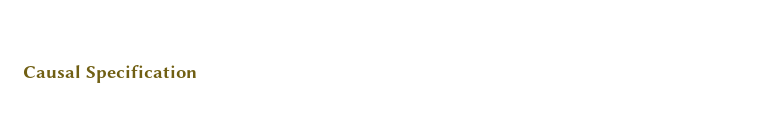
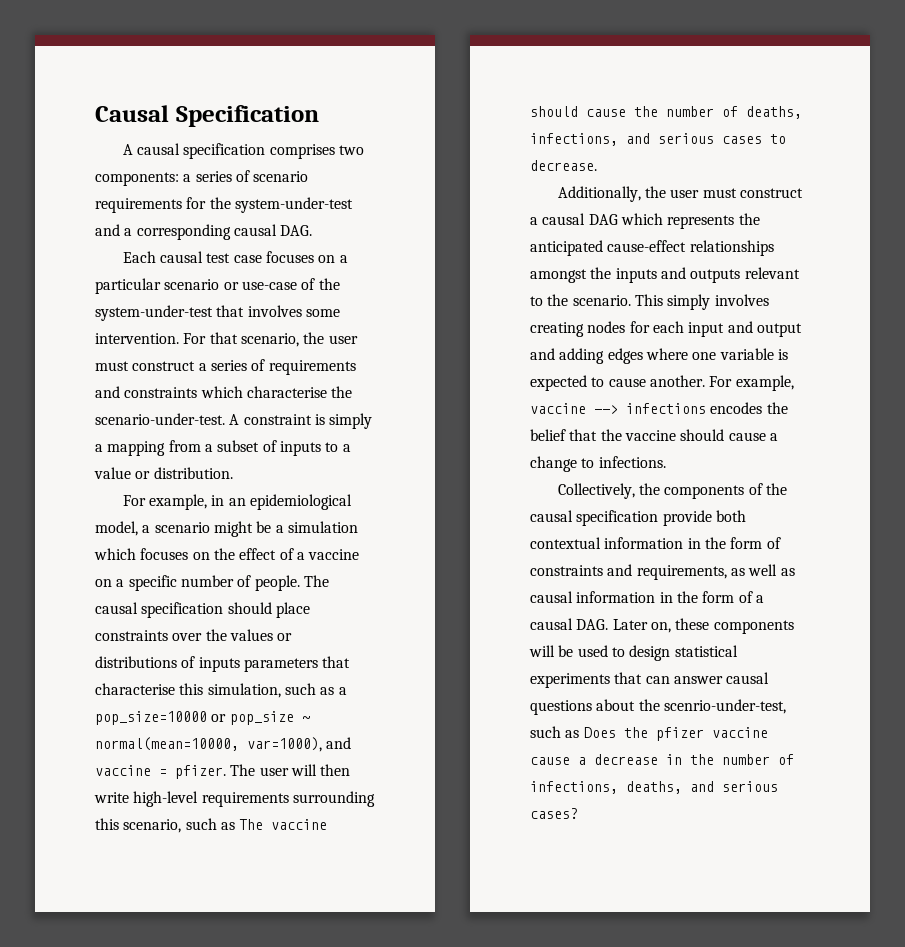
(197, 74) none -> [122,143,365,159] [95,170,309,186] [95,197,353,213] [95,224,313,240] [122,251,348,263] [95,278,340,294] [95,305,340,321] [95,332,358,347] [95,359,356,375] [95,386,353,398] [95,413,373,429] [95,440,351,456] [94,467,233,479] [122,494,353,510] [95,521,358,537] [94,548,360,560] [95,575,329,591] [95,602,310,618] [95,629,293,641] [95,656,351,672] [95,683,347,698] [95,711,310,725] [95,737,352,752] [95,764,351,779] [94,791,375,807] [95,818,328,833] [530,106,802,119] [530,133,786,146] [530,160,597,171] [557,186,804,202] [530,213,760,229] [530,240,774,256] [530,267,800,283] [530,294,769,310] [530,321,802,337] [530,348,788,364] [530,375,794,391] [530,402,788,414] [530,429,778,441] [530,456,666,472] [557,483,788,499] [530,510,746,526] [530,537,781,549] [530,564,795,580] [530,591,764,603] [530,618,794,634] [529,645,738,661] [530,672,770,688] [530,699,786,715] [530,726,768,741] [530,754,794,765] [530,781,778,794] [530,808,578,819] // A causal specification comprises two components: a series of scenario requirements for the system-under-test and a corresponding causal DAG. // Each causal test case focuses on a particular scenario or use-case of the system-under-test that involves some intervention. For that scenario, the user must construct a series of requirements and constraints which characterise the scenario-under-test. A constraint is simply a mapping from a subset of inputs to a value or distribution. // For example, in an epidemiological model, a scenario might be a simulation which focuses on the effect of a vaccine on a specific number of people. The causal specification should place constraints over the values or distributions of inputs parameters that characterise this simulation, such as a pop_size=10000 or pop_size ~ normal(mean=10000, var=1000), and vaccine = pfizer. The user will then write high-level requirements surrounding this scenario, such as The vaccine should cause the number of deaths, infections, and serious cases to decrease. // Additionally, the user must construct a causal DAG which represents the anticipated cause-effect relationships amongst the inputs and outputs relevant to the scenario. This simply involves creating nodes for each input and output and adding edges where one variable is expected to cause another. For example, vaccine --> infections encodes the belief that the vaccine should cause a change to infections. // Collectively, the components of the causal specification provide both contextual information in the form of constraints and requirements, as well as causal information in the form of a causal DAG. Later on, these components will be used to design statistical experiments that can answer causal questions about the scenrio-under-test, such as Does the pfizer vaccine cause a decrease in the number of infections, deaths, and serious cases?

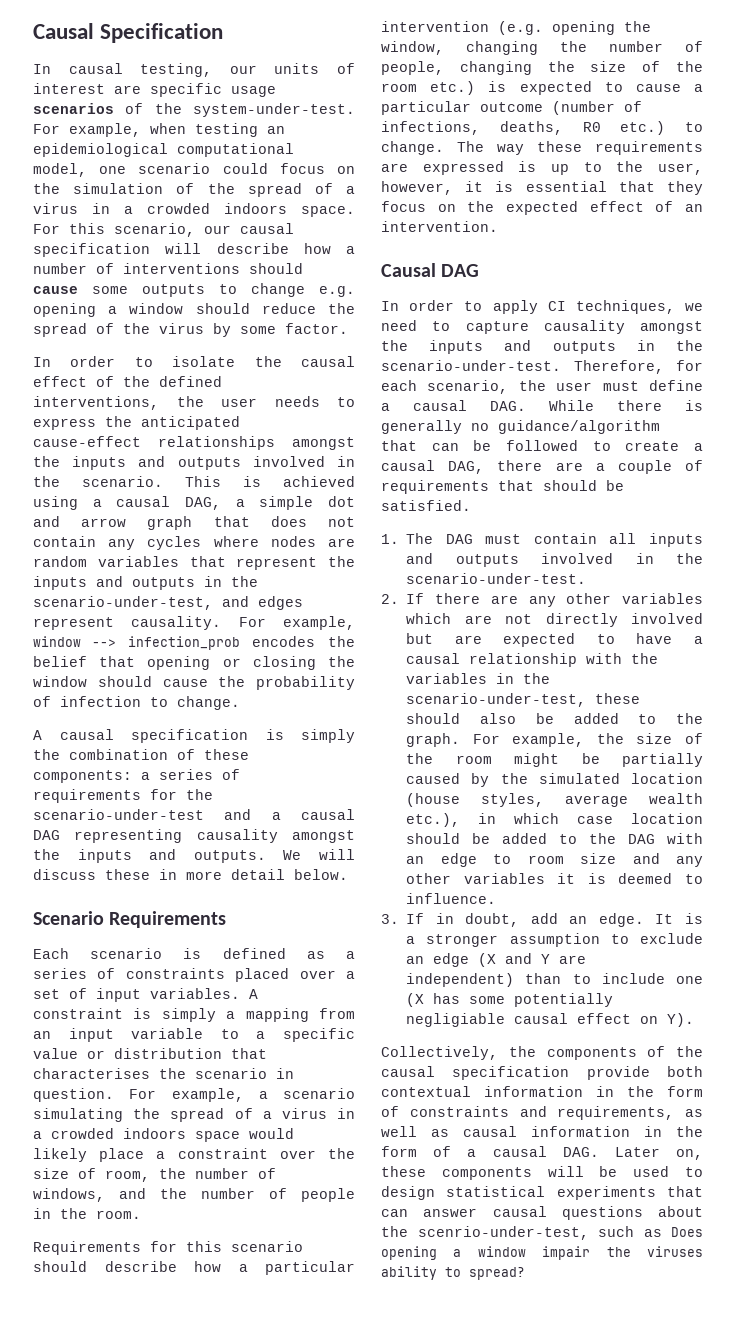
[122,143,365,159] [95,170,309,186] [95,197,353,213] [95,224,313,240] [122,251,348,263] [95,278,340,294] [95,305,340,321] [95,332,358,347] [95,359,356,375] [95,386,353,398] [95,413,373,429] [95,440,351,456] [94,467,233,479] [122,494,353,510] [95,521,358,537] [94,548,360,560] [95,575,329,591] [95,602,310,618] [95,629,293,641] [95,656,351,672] [95,683,347,698] [95,711,310,725] [95,737,352,752] [95,764,351,779] [94,791,375,807] [95,818,328,833] [530,106,802,119] [530,133,786,146] [530,160,597,171] [557,186,804,202] [530,213,735,229] A causal specification comprises two components: a series of scenario requirements for the system-under-test and a corresponding causal DAG. // Each causal test case focuses on a particular scenario or use-case of the system-under-test that involves some intervention. For that scenario, the user must construct a series of requirements and constraints which characterise the scenario-under-test. A constraint is simply a mapping from a subset of inputs to a value or distribution. // For example, in an epidemiological model, a scenario might be a simulation which focuses on the effect of a vaccine on a specific number of people. The causal specification should place constraints over the values or distributions of inputs parameters that characterise this simulation, such as a pop_size=10000 or pop_size ~ normal(mean=10000, var=1000), and vaccine = pfizer. The user will then write high-level requirements surrounding this scenario, such as The vaccine should cause the number of deaths, infections, and serious cases to decrease. // Additionally, the user must construct a causal DAG which represents -> [33,63,355,77] [33,83,276,97] [33,103,355,117] [33,123,285,137] [33,143,294,157] [33,163,355,177] [33,183,355,197] [33,203,355,217] [33,223,294,237] [33,243,355,257] [33,263,303,274] [33,283,355,297] [33,303,355,317] [33,323,348,337] [33,356,355,367] [33,376,222,387] [33,396,355,410] [33,418,96,430] In causal testing, our units of interest are specific usage scenarios of the system-under-test. For example, when testing an epidemiological computational model, one scenario could focus on the simulation of the spread of a virus in a crowded indoors space. For this scenario, our causal specification will describe how a number of interventions should cause some outputs to change e.g. opening a window should reduce the spread of the virus by some factor. // In order to isolate the causal effect of the defined interventions, the user needs to express
[744,267,800,279] [530,296,543,306] relevant to -> [252,456,355,467] involved in
[667,294,769,310] [530,321,802,337] [530,348,788,364] [530,375,794,391] [530,402,788,414] [530,429,778,441] [530,456,666,472] simply involves creating nodes for each input and output and adding edges where one variable is expected to cause another. For example, vaccine --> infections encodes the belief that the vaccine should cause a change to infections. -> [243,476,355,487] [33,496,355,510] [33,516,355,530] [33,536,355,550] [33,556,355,570] [33,576,258,590] [33,596,303,610] [33,616,355,630] [33,636,355,650] [33,656,355,670] [33,676,355,690] [33,696,240,710] [33,729,355,743] [33,749,249,760] [33,769,240,783] [33,789,213,803] [33,809,355,820] [33,829,355,843] [33,849,355,863] [33,869,348,880] [33,911,227,928] [33,948,355,959] [33,968,355,982] [33,988,258,1002] [33,1008,355,1022] [33,1028,355,1042] [33,1048,267,1059] [33,1068,294,1079] [33,1088,355,1102] [33,1108,355,1122] [33,1128,294,1142] [33,1148,355,1162] [33,1168,276,1182] [33,1188,355,1202] [33,1208,141,1219] [33,1241,303,1255] [33,1261,355,1275] [381,21,651,35] [381,41,703,55] [381,61,703,75] [381,81,703,95] [381,101,642,115] [381,121,703,135] [381,141,703,155] [381,161,703,175] [381,181,703,195] [381,201,703,215] [381,221,498,232] [381,263,480,277] [381,300,703,314] [381,320,703,334] [381,340,703,354] [381,360,703,374] [381,380,703,394] [381,400,703,411] [381,420,660,434] [381,440,703,451] [381,460,703,474] [381,480,624,494] [381,500,471,511] [381,533,703,547] [406,553,703,567] [406,573,587,584] [381,593,703,607] [406,613,703,627] [406,633,703,647] [406,653,659,667] [406,673,551,684] [406,693,641,707] [406,713,703,724] [406,733,703,747] [406,753,703,767] [406,773,703,787] [406,793,703,807] [406,813,703,827] [406,833,703,844] [406,853,703,867] [406,873,703,884] [406,893,497,904] [381,913,703,927] [406,933,703,947] [406,953,587,967] [406,973,703,987] [406,993,614,1007] [406,1013,695,1027] is achieved using a causal DAG, a simple dot and arrow graph that does not contain any cycles where nodes are random variables that represent the inputs and outputs in the scenario-under-test, and edges represent causality. For example, window --> infection_prob encodes the belief that opening or closing the window should cause the probability of infection to change. // A causal specification is simply the combination of these components: a series of requirements for the scenario-under-test and a causal DAG representing causality amongst the inputs and outputs. We will discuss these in more detail below. // Scenario Requirements // Each scenario is defined as a series of constraints placed over a set of input variables. A constraint is simply a mapping from an input variable to a specific value or distribution that characterises the scenario in question. For example, a scenario simulating the spread of a virus in a crowded indoors space would likely place a constraint over the size of room, the number of windows, and the number of people in the room. // Requirements for this scenario should describe how a particular intervention (e.g. opening the window, changing the number of people, changing the size of the room etc.) is expected to cause a particular outcome (number of infections, deaths, R0 etc.) to change. The way these requirements are expressed is up to the user, however, it is essential that they focus on the expected effect of an intervention. // Causal DAG // In order to apply CI techniques, we need to capture causality amongst the inputs and outputs in the scenario-under-test. Therefore, for each scenario, the user must define a causal DAG. While there is generally no guidance/algorithm that can be followed to create a causal DAG, there are a couple of requirements that should be satisfied. // 1. The DAG must contain all inputs and outputs involved in the scenario-under-test. // 2. If there are any other variables which are not directly involved but are expected to have a causal relationship with the variables in the scenario-under-test, these should also be added to the graph. For example, the size of the room might be partially caused by the simulated location (house styles, average wealth etc.), in which case location should be added to the DAG with an edge to room size and any other variables it is deemed to influence. // 3. If in doubt, add an edge. It is a stronger assumption to exclude an edge (X and Y are independent) than to include one (X has some potentially negligiable causal effect on Y).
[623,727,768,741] [530,754,794,765] [530,781,778,794] [530,808,578,819] the pfizer vaccine cause a decrease in the number of infections, deaths, and serious cases? -> [381,1246,703,1260] [381,1266,525,1280] opening a window impair the viruses ability to spread?

